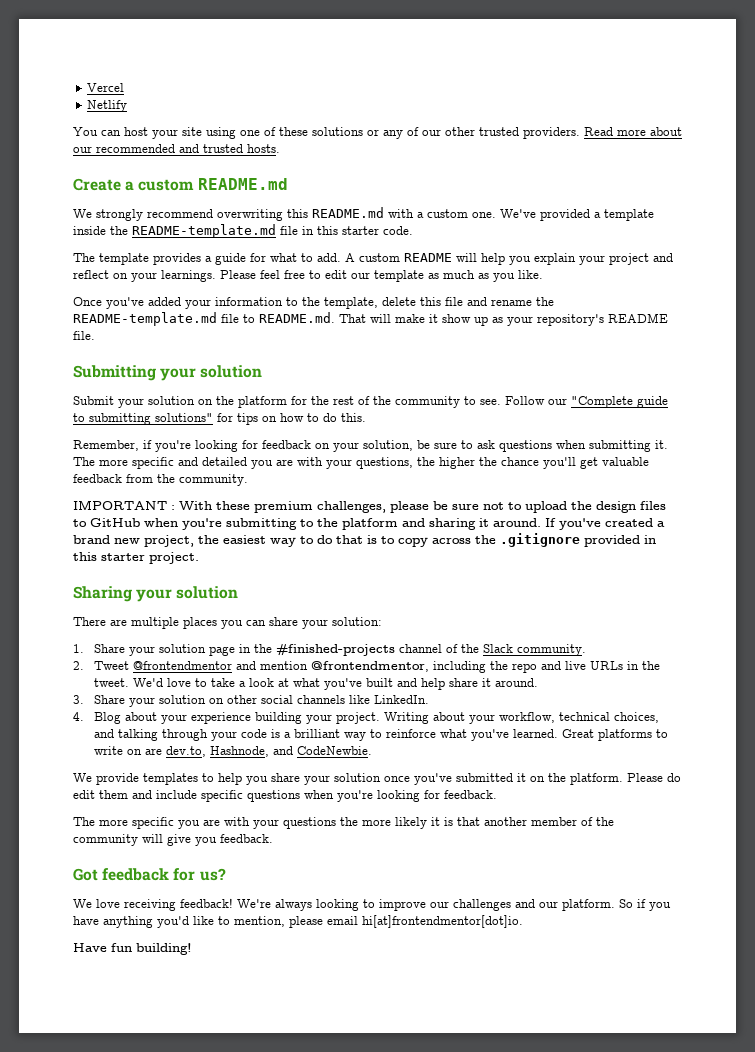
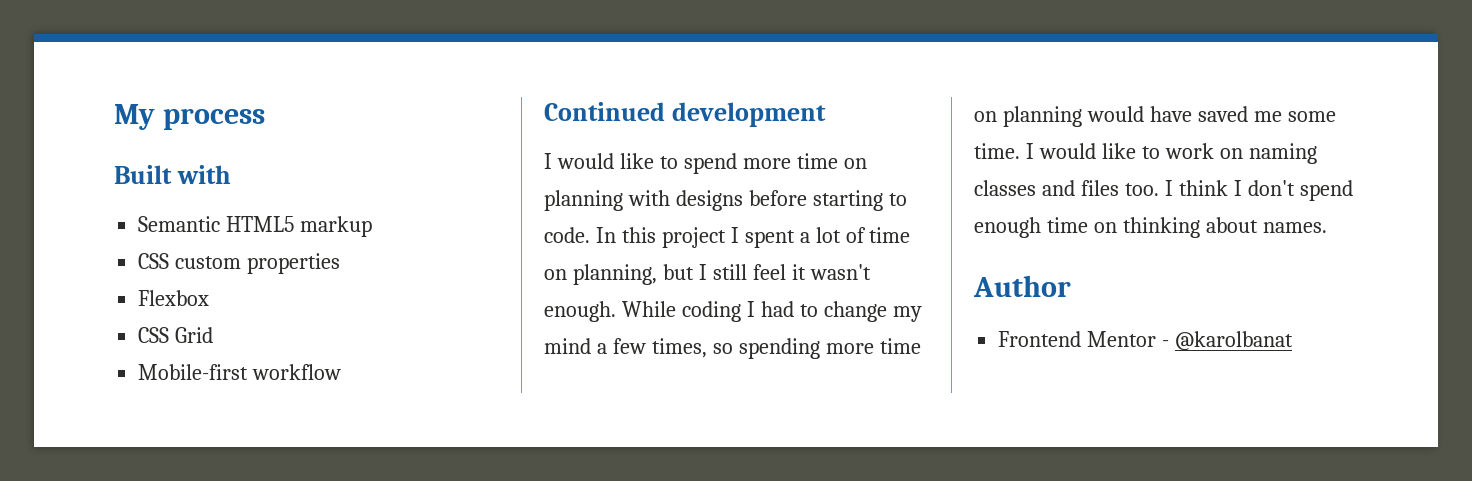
[87,83,125,92] [87,100,128,112] [73,127,682,139] [73,144,280,153] [73,178,288,191] [73,207,654,221] [73,224,413,238] [73,253,673,265] [73,270,543,282] [73,297,554,309] [73,312,668,326] [73,331,95,340] [73,365,263,381] [73,396,668,408] [73,413,366,425] [73,440,668,452] [73,457,649,469] [73,474,248,486] [73,500,666,513] [73,518,665,530] [73,533,656,547] [73,552,199,564] [73,586,239,602] [73,617,382,629] [73,644,587,656] [73,661,661,673] [94,678,539,690] [73,695,430,707] [73,712,660,724] [94,729,669,741] [94,746,373,757] [73,773,681,785] [73,790,497,802] [73,817,614,829] [73,834,273,846] [73,868,226,881] [73,898,671,911] [73,915,523,928] [73,943,192,955] Vercel // Netlify // You can host your site using one of these solutions or any of our other trusted providers. Read more about our recommended and trusted hosts. // Create a custom README.md // We strongly recommend overwriting this README.md with a custom one. We've provided a template inside the README-template.md file in this starter code. // The template provides a guide for what to add. A custom README will help you explain your project and reflect on your learnings. Please feel free to edit our template as much as you like. // Once you've added your information to the template, delete this file and rename the README-template.md file to README.md. That will make it show up as your repository's README file. // Submitting your solution // Submit your solution on the platform for the rest of the community to see. Follow our "Complete guide to submitting solutions" for tips on how to do this. // Remember, if you're looking for feedback on your solution, be sure to ask questions when submitting it. The more specific and detailed you are with your questions, the higher the chance you'll get valuable feedback from the community. // IMPORTANT : With these premium challenges, please be sure not to upload the design files to GitHub when you're submitting to the platform and sharing it around. If you've created a brand new project, the easiest way to do that is to copy across the .gitignore provided in this starter project. // Sharing your solution // There are multiple places you can share your solution: // 1. Share your solution page in the #finished-projects channel of the Slack community. // 2. Tweet @frontendmentor and mention @frontendmentor, including the repo and live URLs in the tweet. We'd love to take a look at what you've built and help share it around. // 3. Share your solution on other social channels like LinkedIn. // 4. Blog about your experience building your project. Writing about your workflow, technical choices, and talking through your code is a brilliant way to reinforce what you've learned. Great platforms to write on are dev.to, Hashnode, and CodeNewbie. // We provide templates to help you share your solution once you've submitted it on the platform. Please do edit them and include specific questions when you're looking for feedback. // The more specific you are with your questions the more likely it is that another member of the community will give you feedback. // Got feedback for us? // We love receiving feedback! We're always looking to improve our challenges and our platform. So if you have anything you'd like to mention, please email hi[at]frontendmentor[dot]io. // Have fun building! -> [114,104,265,130] [114,165,231,184] [138,216,373,237] [138,253,341,274] [138,290,210,306] [138,327,214,343] [138,364,342,380] [544,102,826,127] [544,153,867,174] [544,190,907,211] [544,227,911,248] [544,264,871,285] [544,301,922,322] [544,338,921,359] [974,106,1336,127] [974,143,1317,164] [974,180,1353,201] [974,217,1327,238] [973,275,1071,297] [998,331,1294,351] My process // Built with // Semantic HTML5 markup // CSS custom properties // Flexbox // CSS Grid // Mobile-first workflow // Continued development // I would like to spend more time on planning with designs before starting to code. In this project I spent a lot of time on planning, but I still feel it wasn't enough. While coding I had to change my mind a few times, so spending more time on planning would have saved me some time. I would like to work on naming classes and files too. I think I don't spend enough time on thinking about names. // Author // Frontend Mentor - @karolbanat

